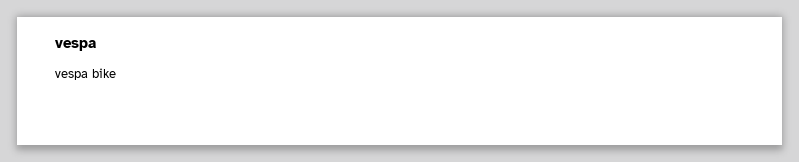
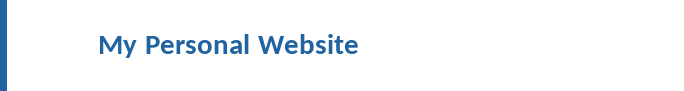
[55,40,96,51] [55,68,116,80] vespa // vespa bike -> [98,34,359,58] My Personal Website

